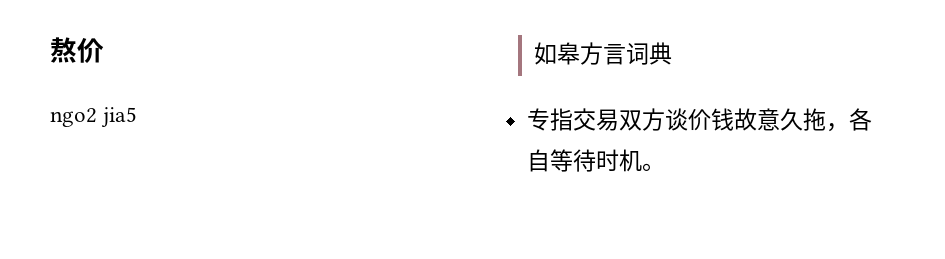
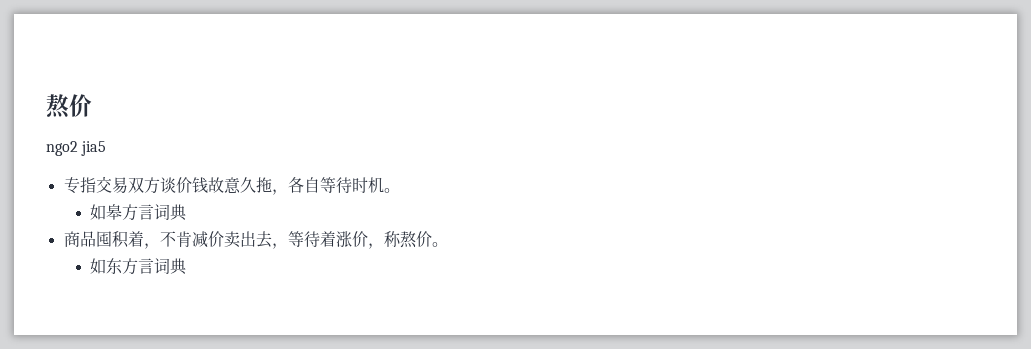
[534,42,673,65] // 如皋方言词典 -> (107, 148) none
(666, 167) none -> [90,204,188,221] [63,231,448,249] [90,258,188,275] // 如皋方言词典 // 商品囤积着，不肯减价卖出去，等待着涨价，称熬价。 // 如东方言词典

